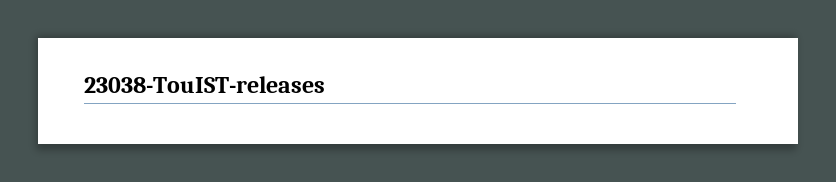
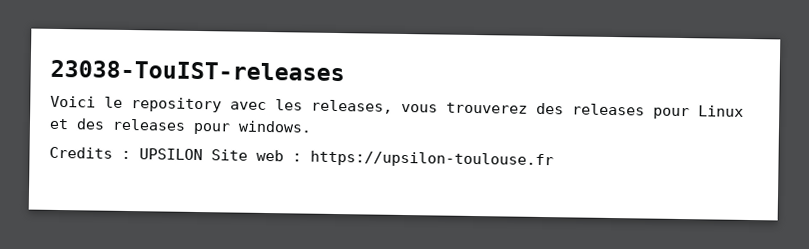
(325, 84) none -> [50,95,744,120] [49,118,312,135] [49,146,554,169] // Voici le repository avec les releases, vous trouverez des releases pour Linux et des releases pour windows. // Credits : UPSILON Site web : https://upsilon-toulouse.fr

